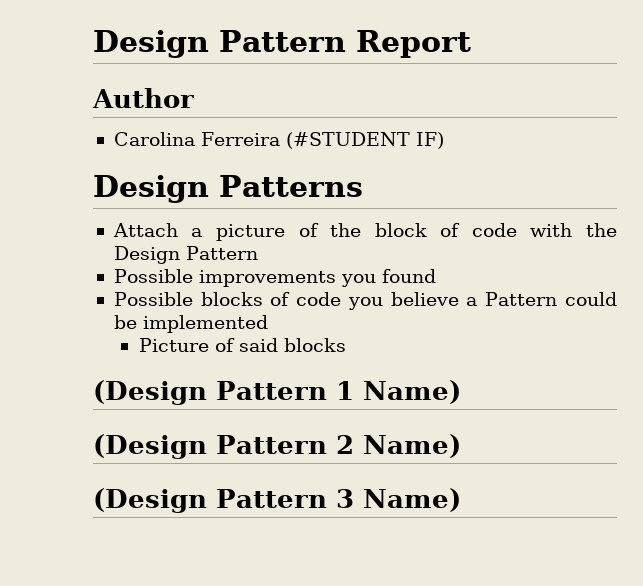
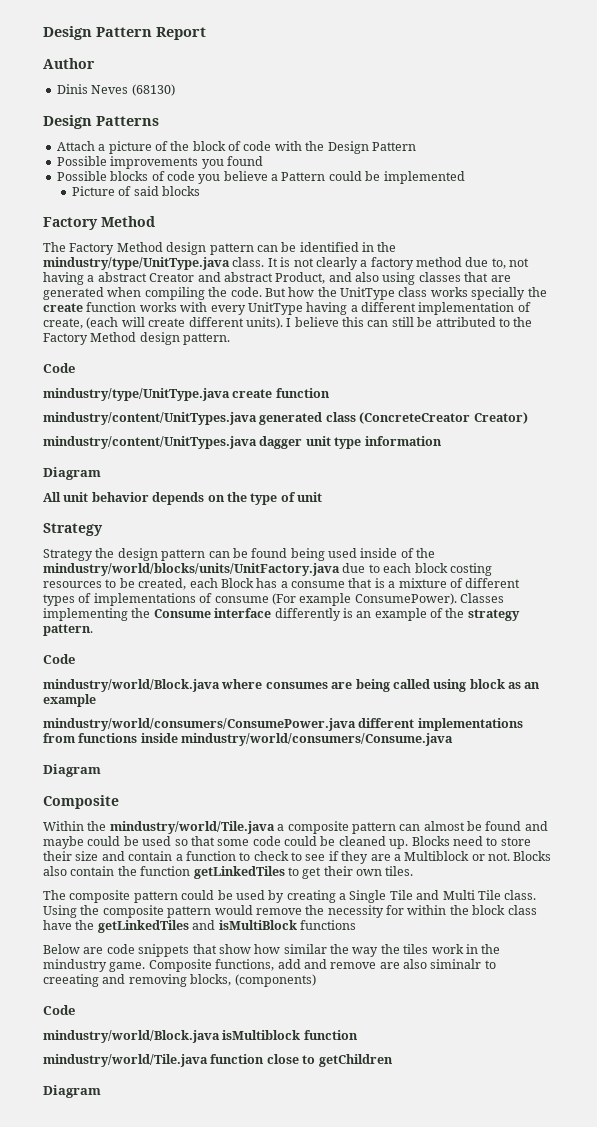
[113,132,444,149] Carolina Ferreira (#STUDENT IF) -> [56,84,175,96] Dinis Neves (68130)
[93,380,461,405] [93,434,461,459] [93,488,461,513] (Design Pattern 1 Name) // (Design Pattern 2 Name) // (Design Pattern 3 Name) -> [43,216,155,230] [43,242,397,255] [43,257,530,270] [43,272,511,285] [43,287,547,300] [43,302,531,315] [43,317,533,329] [43,332,231,345] [43,363,75,373] [43,388,330,401] [43,412,528,425] [43,436,442,449] [43,467,101,480] [43,492,322,505] [43,523,103,536] [43,548,436,561] [43,563,492,576] [43,578,521,590] [43,593,504,606] [43,608,520,621] [43,624,93,636] [43,654,75,664] [43,679,541,692] [43,694,96,707] [43,718,523,731] [43,733,454,746] [43,764,101,777] [43,795,119,809] [43,821,548,834] [43,836,531,849] [43,851,552,864] [43,866,414,879] [43,890,537,903] [43,905,537,918] [43,920,356,933] [43,944,501,957] [43,959,496,972] [43,974,316,987] [43,1005,75,1015] [43,1030,358,1043] [43,1054,393,1067] [43,1085,101,1098] Factory Method // The Factory Method design pattern can be identified in the mindustry/type/UnitType.java class. It is not clearly a factory method due to, not having a abstract Creator and abstract Product, and also using classes that are generated when compiling the code. But how the UnitType class works specially the create function works with every UnitType having a different implementation of create, (each will create different units). I believe this can still be attributed to the Factory Method design pattern. // Code // mindustry/type/UnitType.java create function // mindustry/content/UnitTypes.java generated class (ConcreteCreator Creator) // mindustry/content/UnitTypes.java dagger unit type information // Diagram // All unit behavior depends on the type of unit // Strategy // Strategy the design pattern can be found being used inside of the mindustry/world/blocks/units/UnitFactory.java due to each block costing resources to be created, each Block has a consume that is a mixture of different types of implementations of consume (For example ConsumePower). Classes implementing the Consume interface differently is an example of the strategy pattern. // Code // mindustry/world/Block.java where consumes are being called using block as an example // mindustry/world/consumers/ConsumePower.java different implementations from functions inside mindustry/world/consumers/Consume.java // Diagram // Composite // Within the mindustry/world/Tile.java a composite pattern can almost be found and maybe could be used so that some code could be cleaned up. Blocks need to store their size and contain a function to check to see if they are a Multiblock or not. Blocks also contain the function getLinkedTiles to get their own tiles. // The composite pattern could be used by creating a Single Tile and Multi Tile class. Using the composite pattern would remove the necessity for within the block class have the getLinkedTiles and isMultiBlock functions // Below are code snippets that show how similar the way the tiles work in the mindustry game. Composite functions, add and remove are also siminalr to creeating and removing blocks, (components) // Code // mindustry/world/Block.java isMultiblock function // mindustry/world/Tile.java function close to getChildren // Diagram

